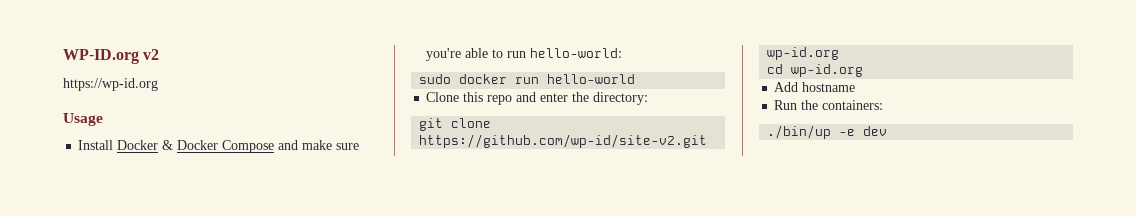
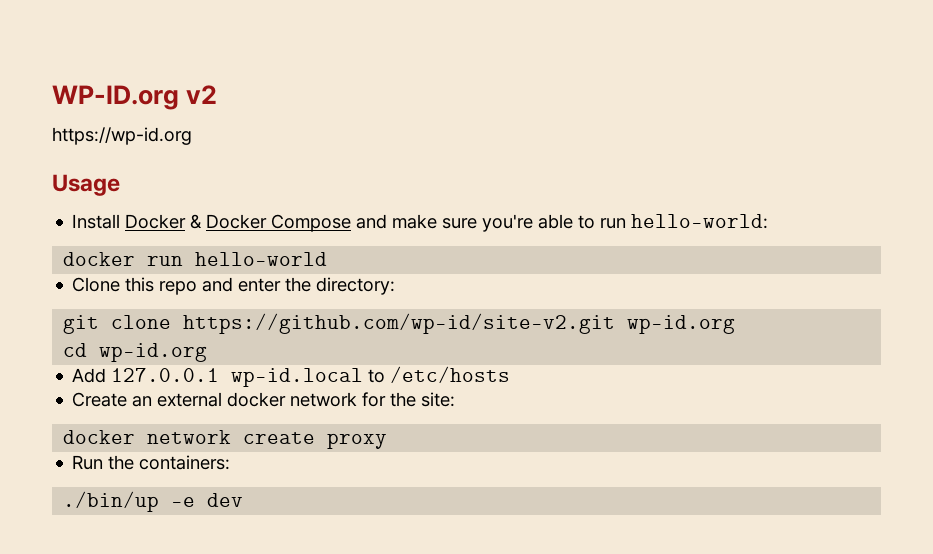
[419,74,452,84] sudo -> (769, 221) none
[802,82,856,92] hostname -> [111,366,511,387] [72,392,456,407] [63,430,388,449] 127.0.0.1 wp-id.local to /etc/hosts // Create an external docker network for the site: // docker network create proxy

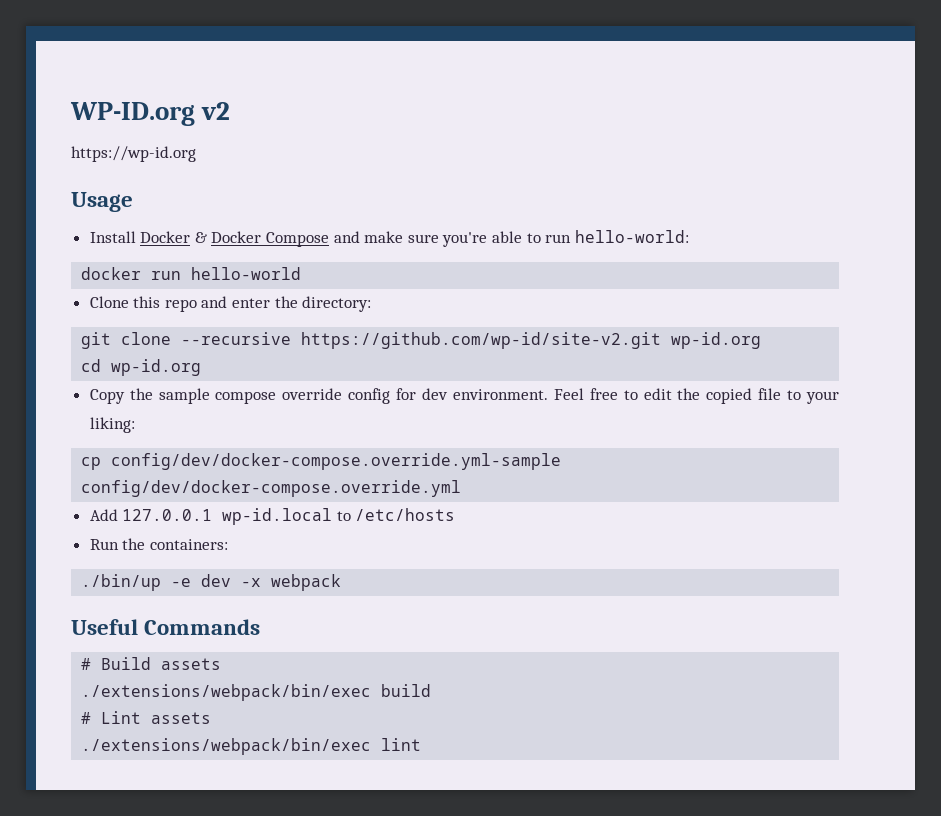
(172, 322) none -> [181,332,292,345] --recursive
(208, 352) none -> [89,388,839,404] [89,417,135,433] [81,453,562,470] [81,480,462,497] // Copy the sample compose override config for dev environment. Feel free to edit the copied file to your liking: // cp config/dev/docker-compose.override.yml-sample config/dev/docker-compose.override.yml
[72,392,456,407] [63,430,388,449] // Create an external docker network for the site: // docker network create proxy -> (456, 514) none
(244, 500) none -> [241,574,342,591] [71,619,261,635] [81,657,222,670] [81,684,432,701] [81,711,212,724] [81,738,422,755] -x webpack // Useful Commands // # Build assets // ./extensions/webpack/bin/exec build // # Lint assets // ./extensions/webpack/bin/exec lint

